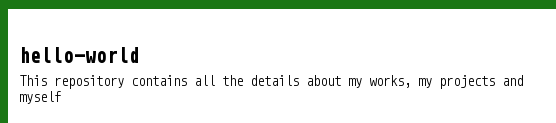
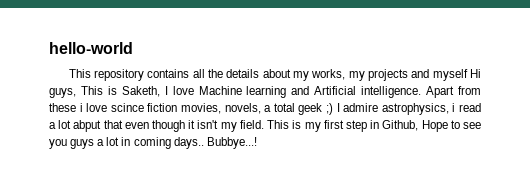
(61, 97) none -> [469,69,481,78] [49,86,481,98] [49,103,482,115] [49,120,482,132] [49,137,257,149] Hi guys, This is Saketh, I love Machine learning and Artificial intelligence. Apart from these i love scince fiction movies, novels, a total geek ;) I admire astrophysics, i read a lot abput that even though it isn't my field. This is my first step in Github, Hope to see you guys a lot in coming days.. Bubbye...!

